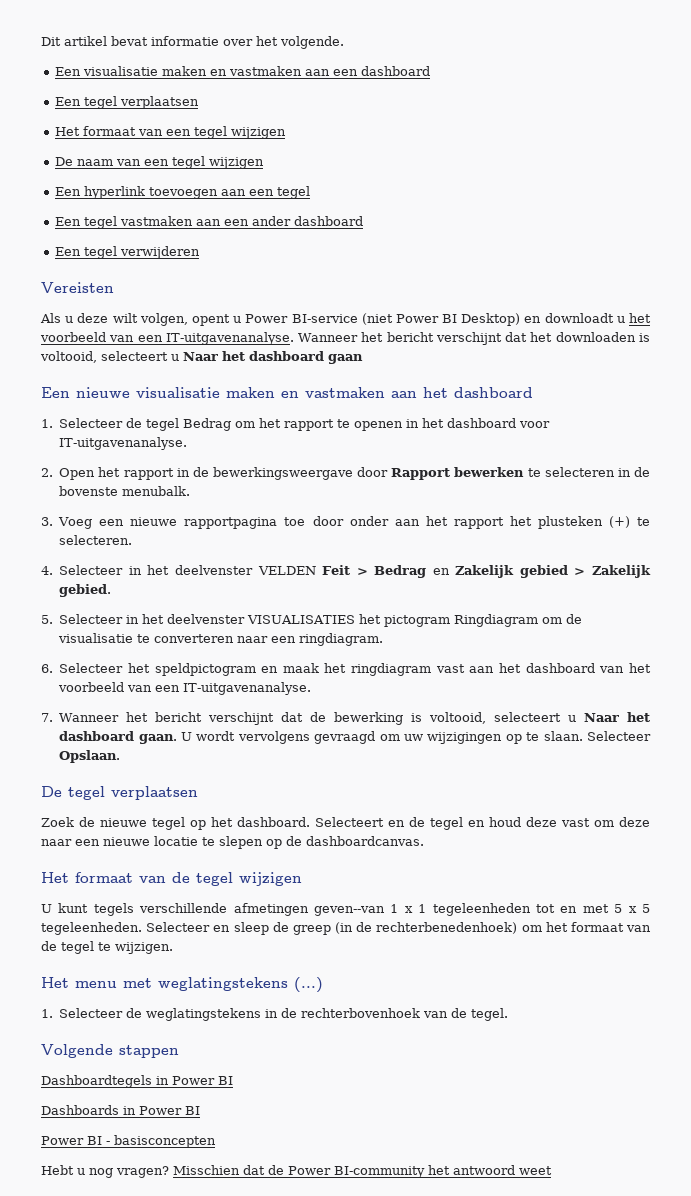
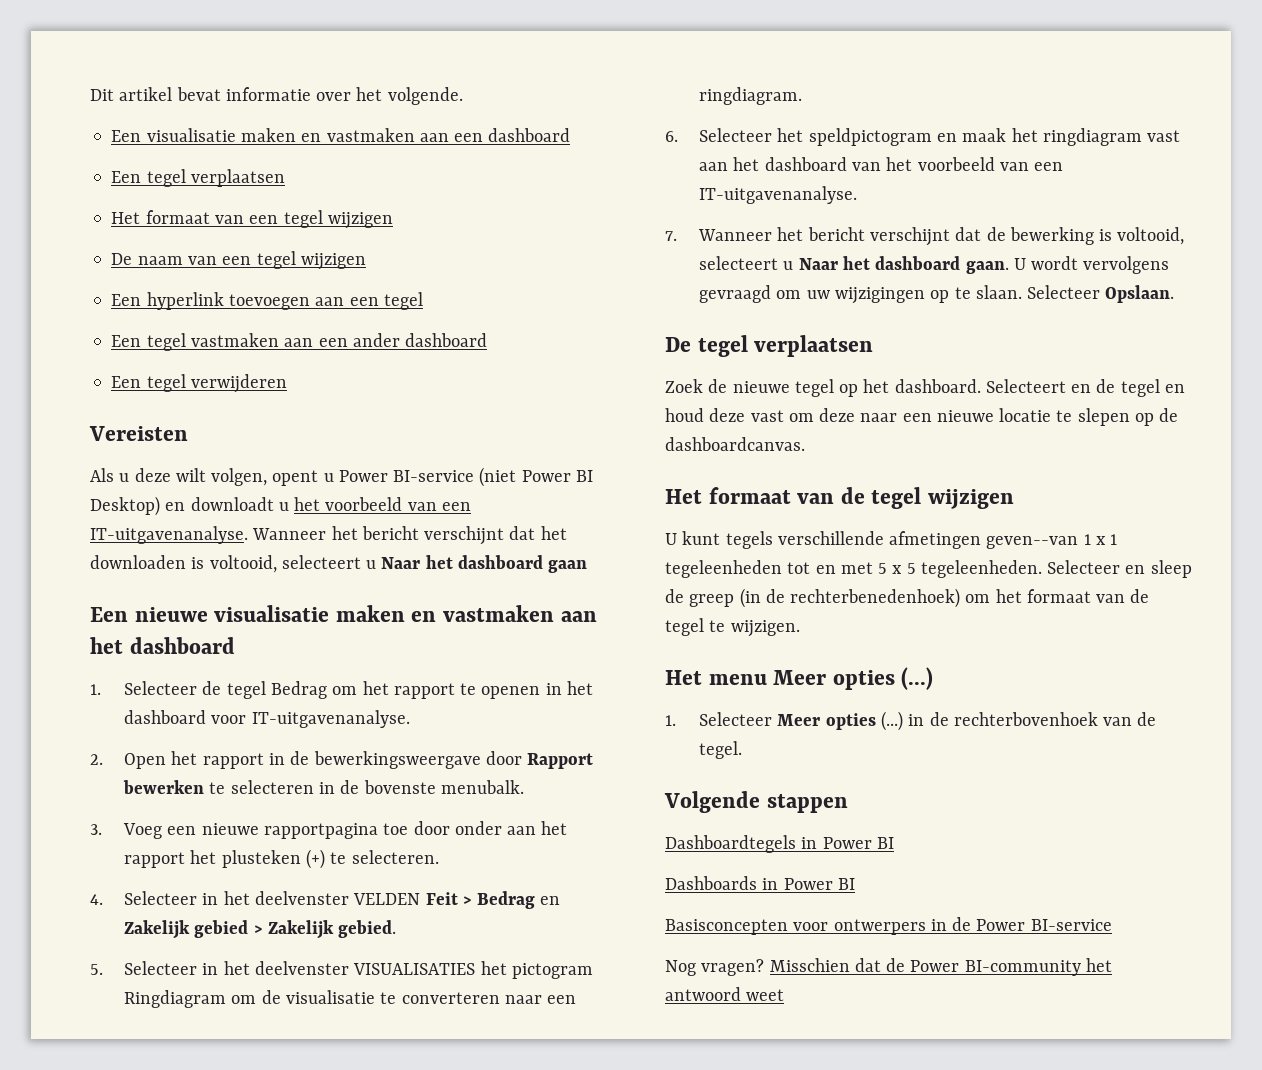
[123,977,288,991] met weglatingstekens -> [773,670,895,690] Meer opties
[126,1008,262,1021] de weglatingstekens -> [777,711,903,731] Meer opties (...)
[41,1135,216,1148] [41,1165,113,1178] Power BI - basisconcepten // Hebt u nog -> [665,917,1112,935] [665,960,696,976] Basisconcepten voor ontwerpers in de Power BI-service // Nog

